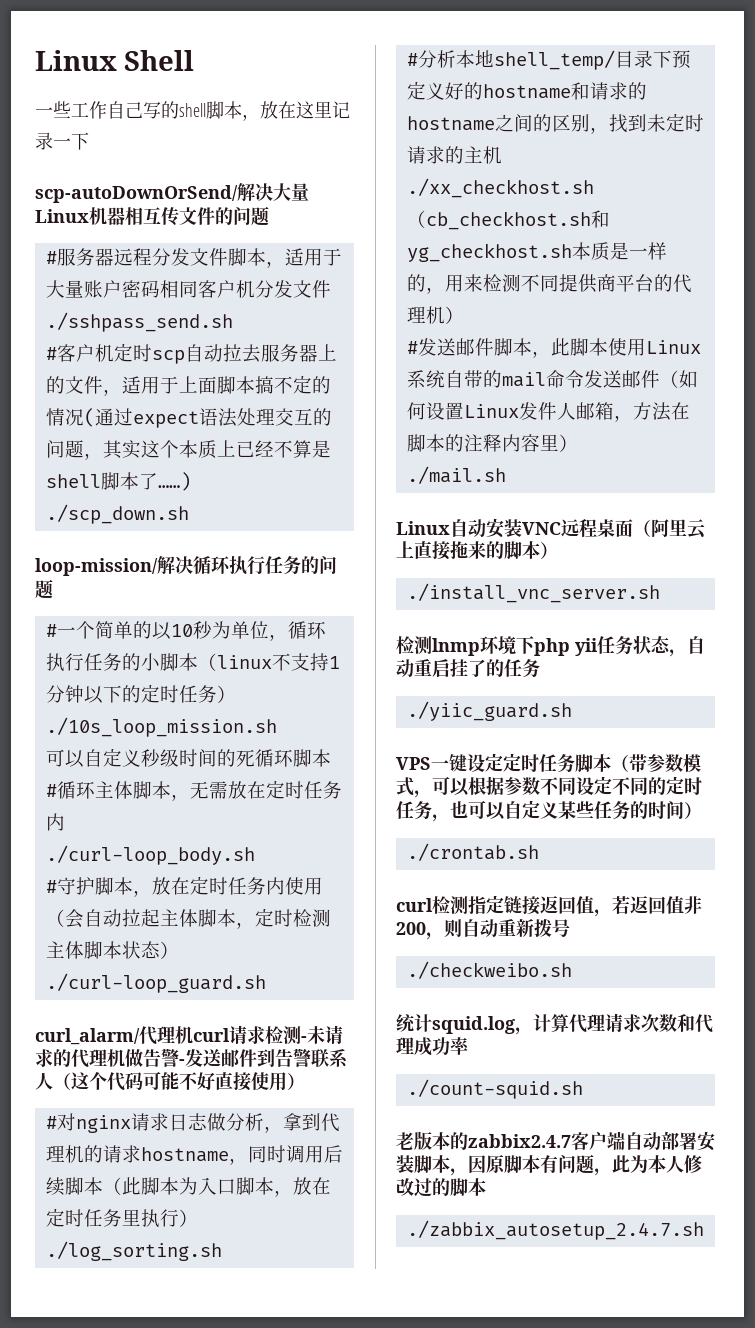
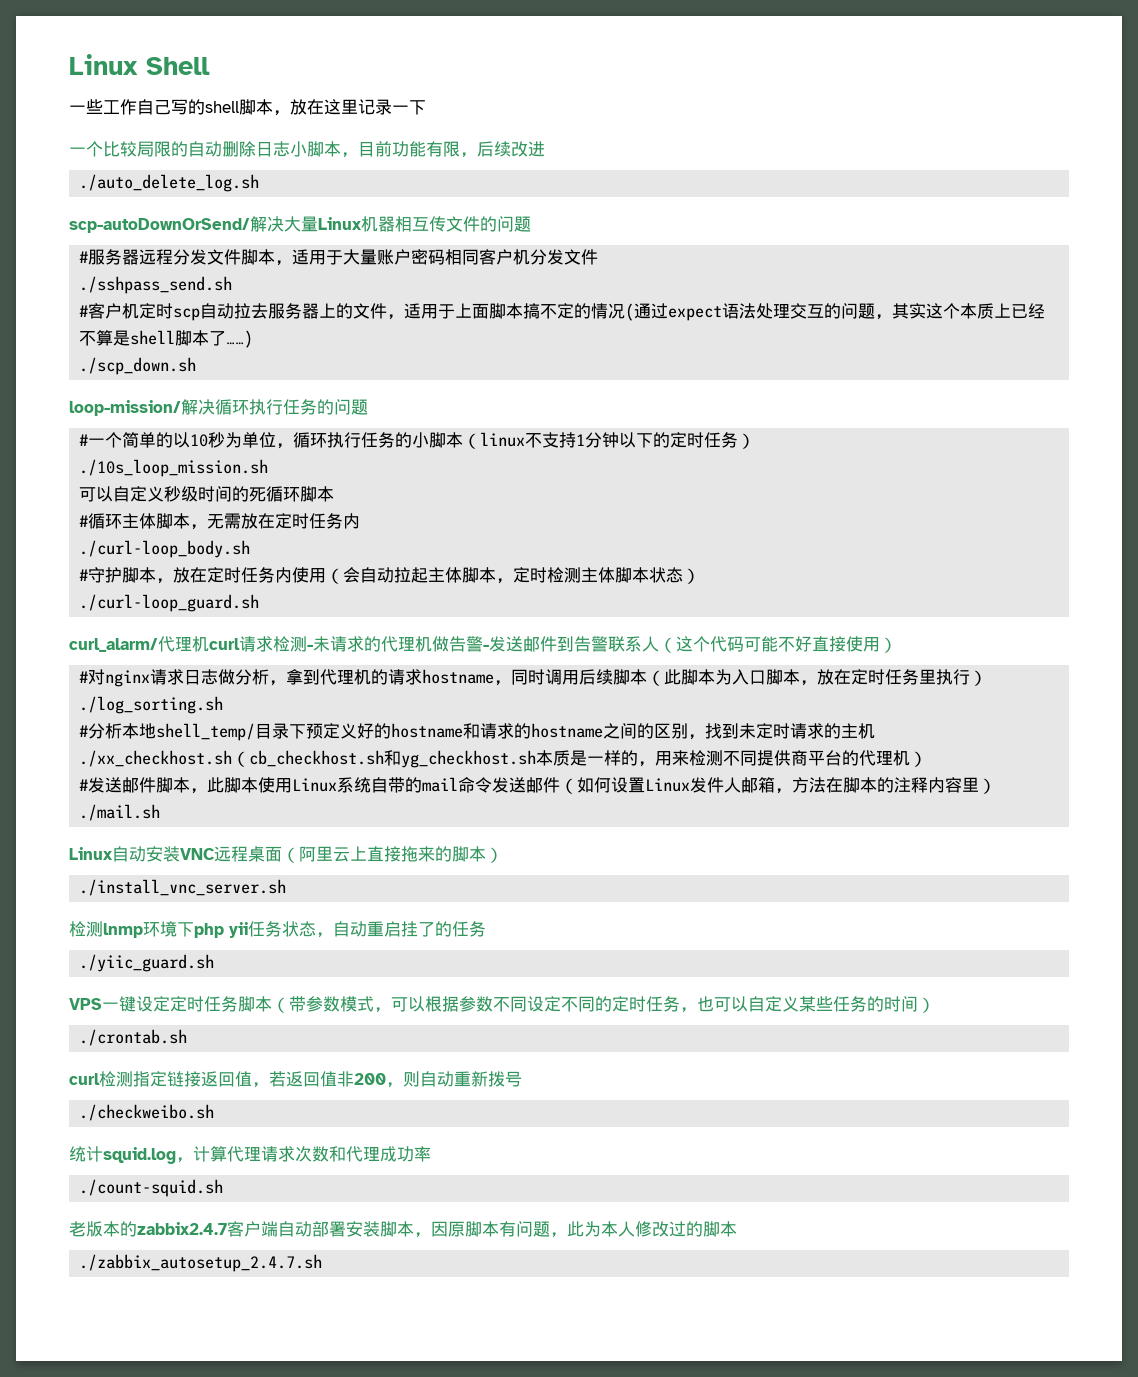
(89, 141) none -> [69,141,545,158] [79,174,260,192] // 一个比较局限的自动删除日志小脚本，目前功能有限，后续改进 // ./auto_delete_log.sh

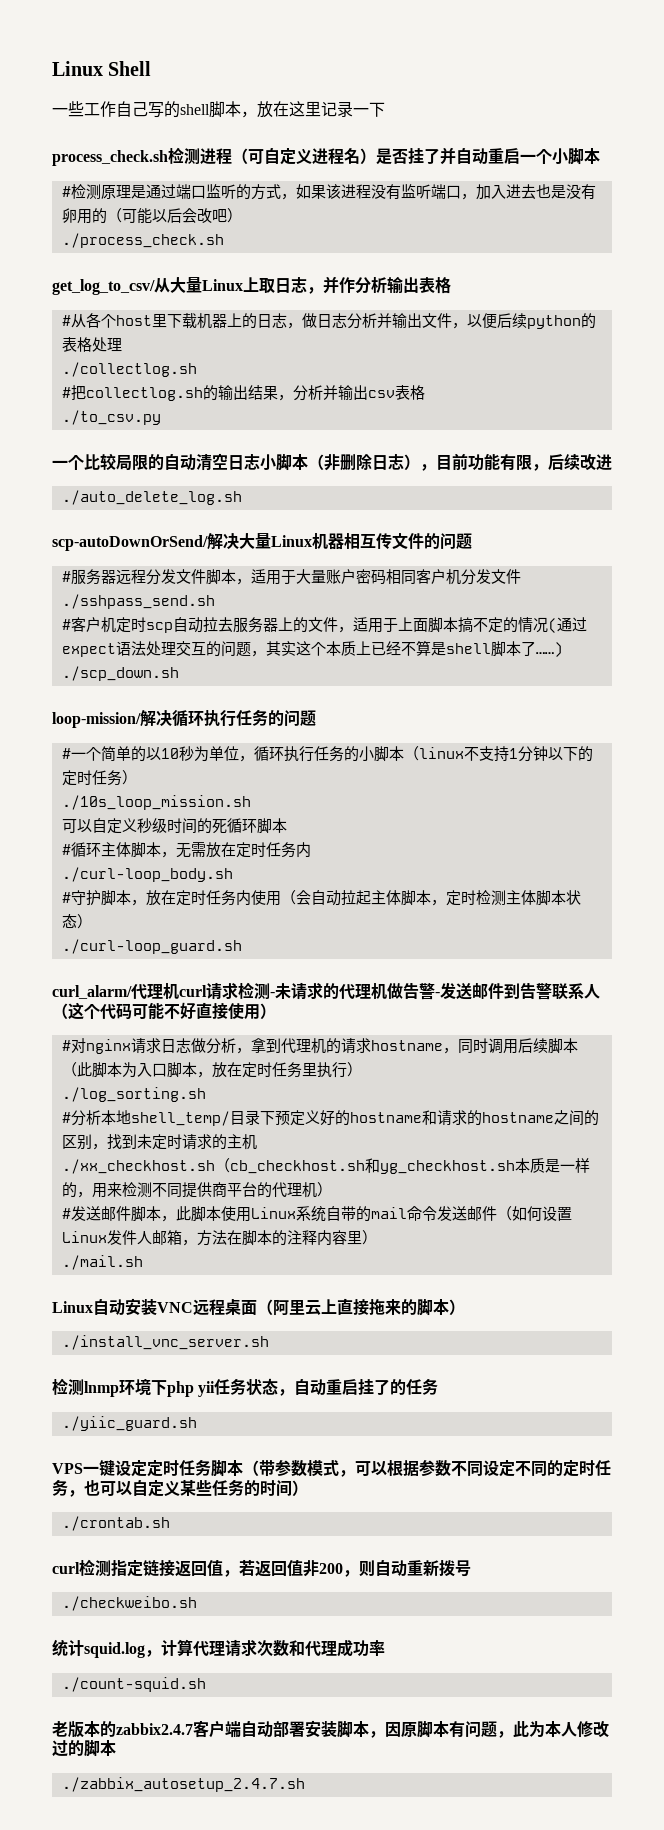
(426, 107) none -> [52,147,600,166] [61,184,596,200] [61,208,242,224] [61,233,224,248] [52,276,451,295] [61,313,596,329] [61,337,122,352] [61,362,197,377] [61,385,425,401] [61,410,161,425] // process_check.sh检测进程（可自定义进程名）是否挂了并自动重启一个小脚本 // #检测原理是通过端口监听的方式，如果该进程没有监听端口，加入进去也是没有卵用的（可能以后会改吧） // ./process_check.sh // get_log_to_csv/从大量Linux上取日志，并作分析输出表格 // #从各个host里下载机器上的日志，做日志分析并输出文件，以便后续python的表格处理 // ./collectlog.sh // #把collectlog.sh的输出结果，分析并输出csv表格 // ./to_csv.py
[222,141,256,157] 删除 -> [196,453,228,471] 清空
(341, 149) none -> [308,454,420,471] （非删除日志）

